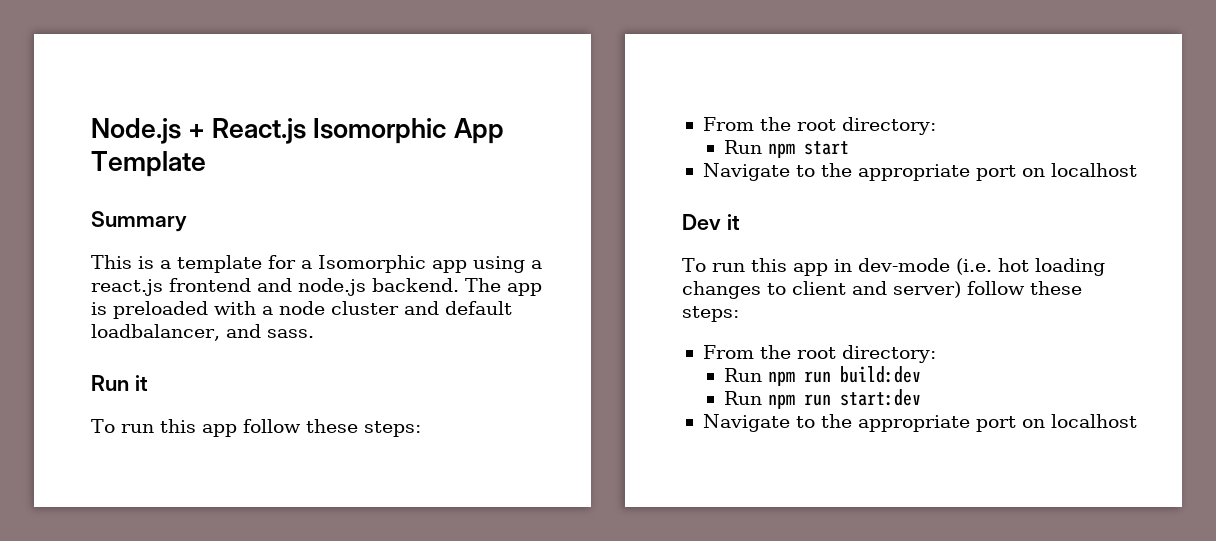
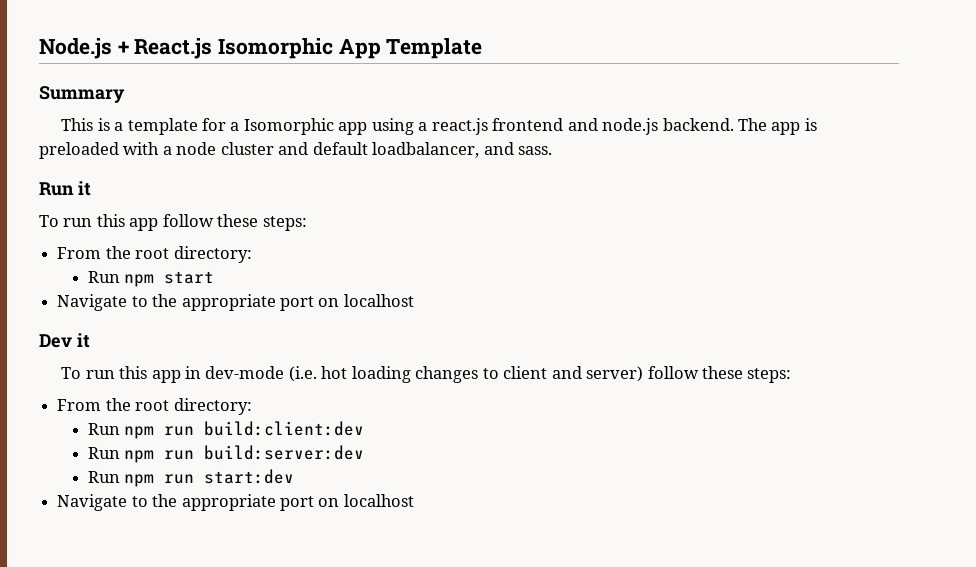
[839,366,921,383] build:dev -> [204,421,365,436] [88,445,365,463] build:client:dev // Run npm run build:server:dev

